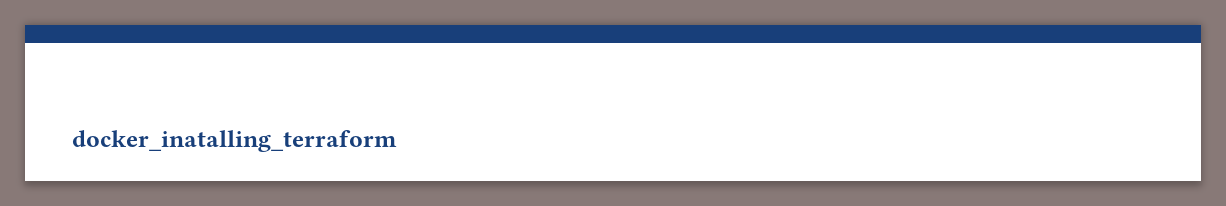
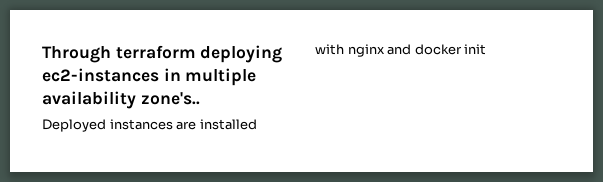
[72,130,397,152] docker_inatalling_terraform -> [42,45,283,63] [42,68,257,86] [42,91,200,109] [42,119,257,132] [315,44,487,57] Through terraform deploying ec2-instances in multiple availability zone's.. // Deployed instances are installed with nginx and docker init

